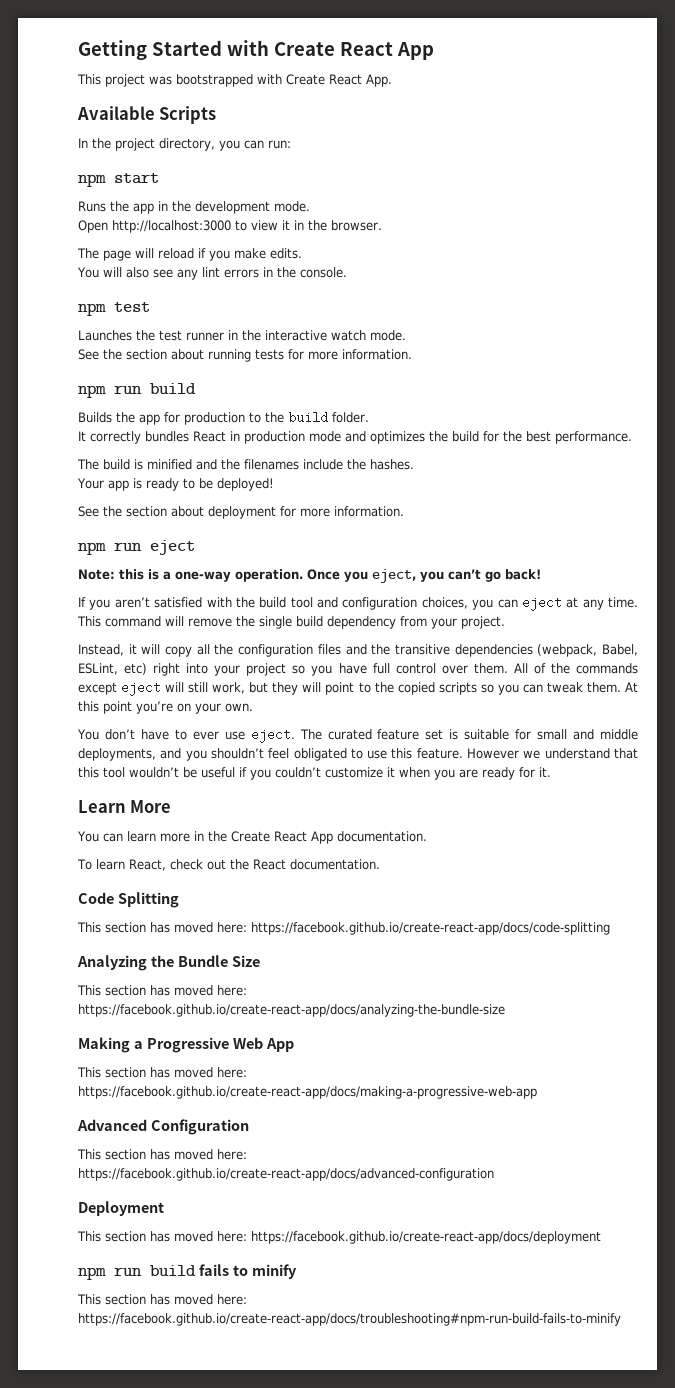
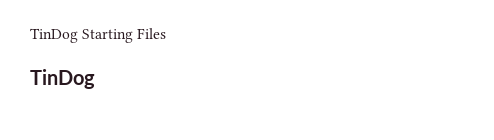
[78,40,434,60] [77,74,392,87] [77,106,217,124] [78,138,291,151] [78,173,159,187] [78,201,310,214] [78,220,382,233] [77,248,302,261] [77,267,347,280] [78,302,150,316] [78,330,406,341] [78,349,412,362] [78,383,196,398] [78,411,369,425] [78,431,632,444] [77,459,414,470] [77,478,274,491] [78,506,404,519] [78,540,195,555] [78,569,541,583] [78,596,638,611] [77,616,505,629] [78,644,638,657] [78,663,638,676] [78,681,638,696] [78,701,253,714] [77,728,638,743] [78,748,639,761] [78,767,551,780] [78,800,172,813] [77,831,427,844] [77,859,380,871] [78,892,179,908] [77,922,610,935] [77,955,260,971] [77,985,247,996] [78,1004,505,1017] [78,1037,294,1053] [77,1067,247,1078] [78,1086,537,1099] [77,1119,249,1135] [77,1149,247,1160] [78,1168,494,1181] [78,1201,164,1216] [77,1231,601,1244] [78,1264,297,1280] [77,1294,247,1305] [78,1313,621,1326] Getting Started with Create React App // This project was bootstrapped with Create React App. // Available Scripts // In the project directory, you can run: // npm start // Runs the app in the development mode. // Open http://localhost:3000 to view it in the browser. // The page will reload if you make edits. // You will also see any lint errors in the console. // npm test // Launches the test runner in the interactive watch mode. // See the section about running tests for more information. // npm run build // Builds the app for production to the build folder. // It correctly bundles React in production mode and optimizes the build for the best performance. // The build is minified and the filenames include the hashes. // Your app is ready to be deployed! // See the section about deployment for more information. // npm run eject // Note: this is a one-way operation. Once you eject, you can’t go back! // If you aren’t satisfied with the build tool and configuration choices, you can eject at any time. This command will remove the single build dependency from your project. // Instead, it will copy all the configuration files and the transitive dependencies (webpack, Babel, ESLint, etc) right into your project so you have full control over them. All of the commands except eject will still work, but they will point to the copied scripts so you can tweak them. At this point you’re on your own. // You don’t have to ever use eject. The curated feature set is suitable for small and middle deployments, and you shouldn’t feel obligated to use this feature. However we understand that this tool wouldn’t be useful if you couldn’t customize it when you are ready for it. // Learn More // You can learn more in the Create React App documentation. // To learn React, check out the React documentation. // Code Splitting // This section has moved here: https://facebook.github.io/create-react-app/docs/code-splitting // Analyzing the Bundle Size // This section has moved here: https://facebook.github.io/create-react-app/docs/analyzing-the-bundle-size // Making a Progressive Web App // This section has moved here: https://facebook.github.io/create-react-app/docs/making-a-progressive-web-app // Advanced Configuration // This section has moved here: https://facebook.github.io/create-react-app/docs/advanced-configuration // Deployment // This section has moved here: https://facebook.github.io/create-react-app/docs/deployment // npm run build fails to minify // This section has moved here: https://facebook.github.io/create-react-app/docs/troubleshooting#npm-run-build-fails-to-minify -> [30,28,167,43] [30,69,95,89] TinDog Starting Files // TinDog

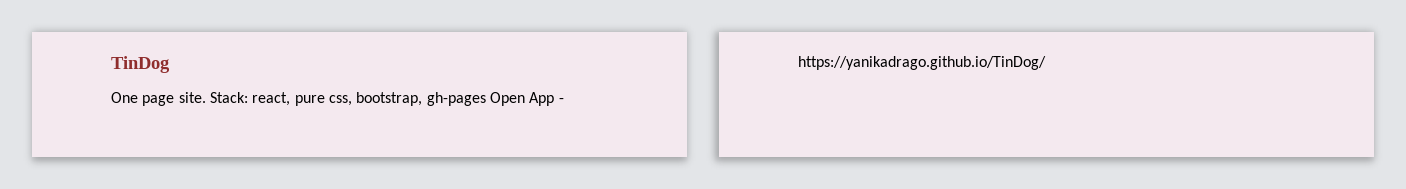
[30,28,167,43] [30,69,95,89] TinDog Starting Files // TinDog -> [111,56,170,73] [111,92,564,106] [798,56,1046,70] TinDog // One page site. Stack: react, pure css, bootstrap, gh-pages Open App - https://yanikadrago.github.io/TinDog/

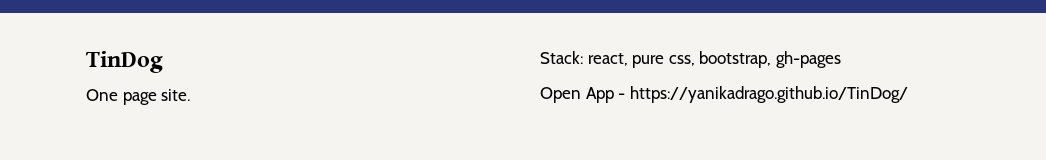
(206, 97) none -> (191, 95) //
(486, 99) none -> (841, 59) //

